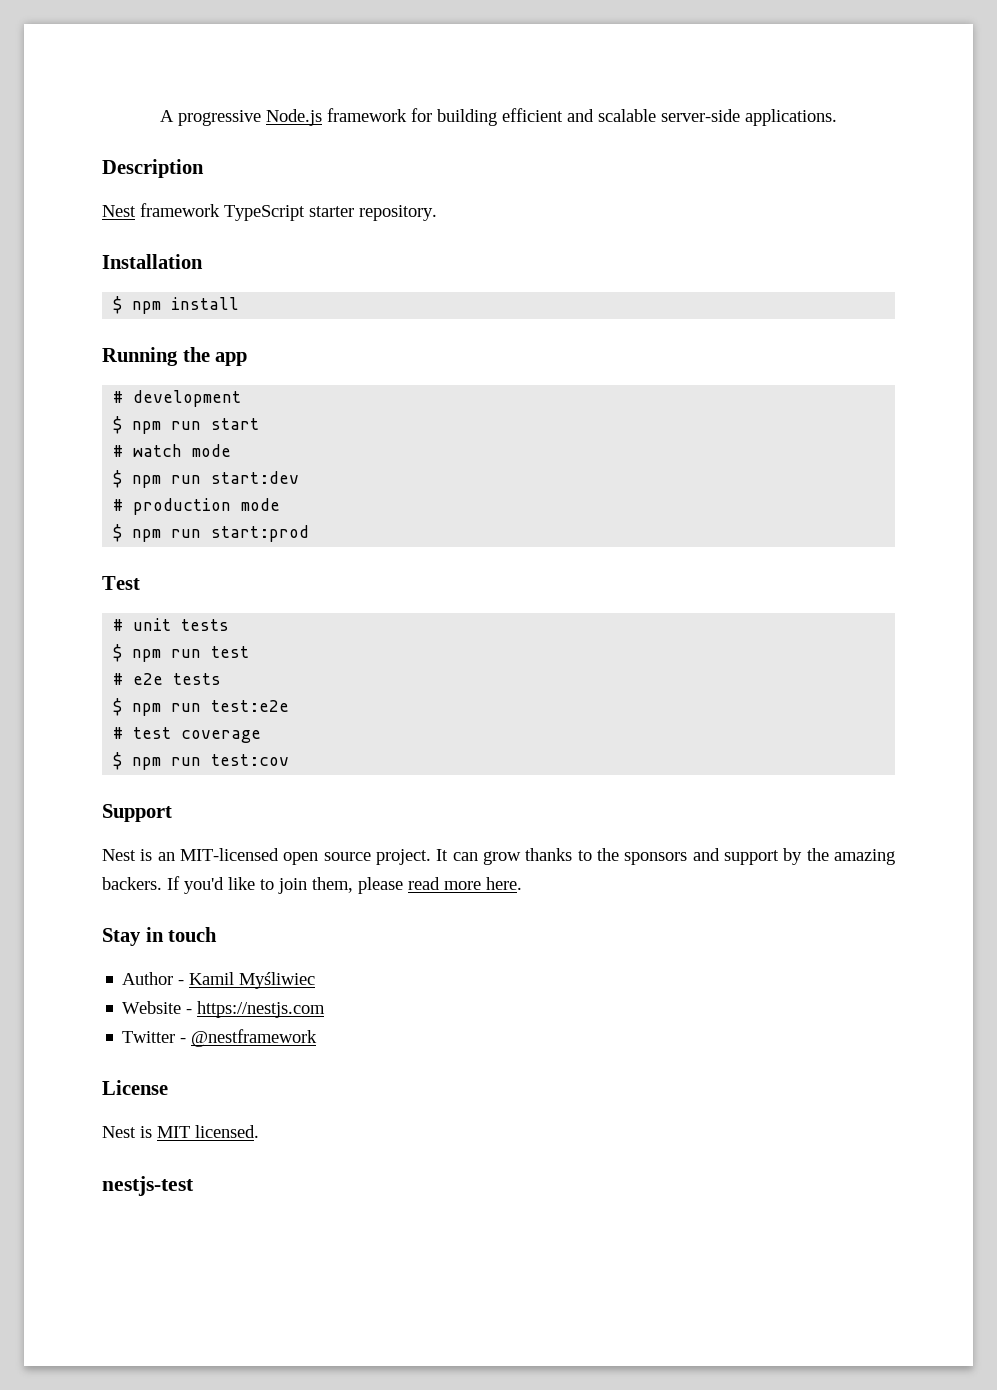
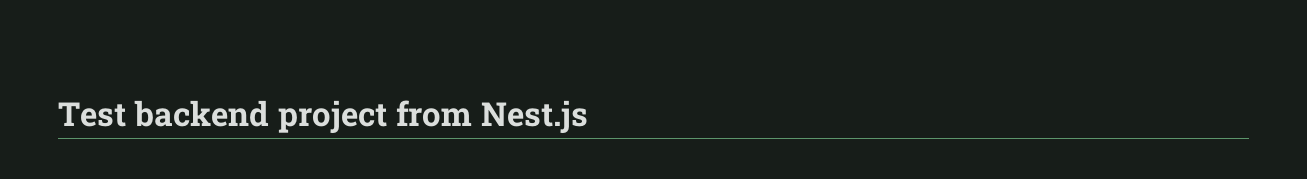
[160,108,837,126] [102,159,204,178] [102,203,437,221] [102,254,203,269] [113,296,240,314] [102,347,248,366] [113,390,242,407] [113,416,260,434] [113,444,232,457] [113,470,300,488] [113,498,281,515] [113,524,310,542] [102,576,140,590] [113,618,230,631] [113,644,250,662] [113,673,222,685] [113,698,290,716] [113,727,262,743] [113,752,290,770] [102,804,172,822] [102,848,896,865] [102,876,522,894] [102,927,218,946] [122,972,316,989] [122,1001,326,1018] [122,1029,318,1047] [102,1080,168,1095] [102,1125,259,1138] [102,1176,194,1196] A progressive Node.js framework for building efficient and scalable server-side applications. // Description // Nest framework TypeScript starter repository. // Installation // $ npm install // Running the app // # development // $ npm run start // # watch mode // $ npm run start:dev // # production mode // $ npm run start:prod // Test // # unit tests // $ npm run test // # e2e tests // $ npm run test:e2e // # test coverage // $ npm run test:cov // Support // Nest is an MIT-licensed open source project. It can grow thanks to the sponsors and support by the amazing backers. If you'd like to join them, please read more here. // Stay in touch // Author - Kamil Myśliwiec // Website - https://nestjs.com // Twitter - @nestframework // License // Nest is MIT licensed. // nestjs-test -> [58,100,588,134] Test backend project from Nest.js

